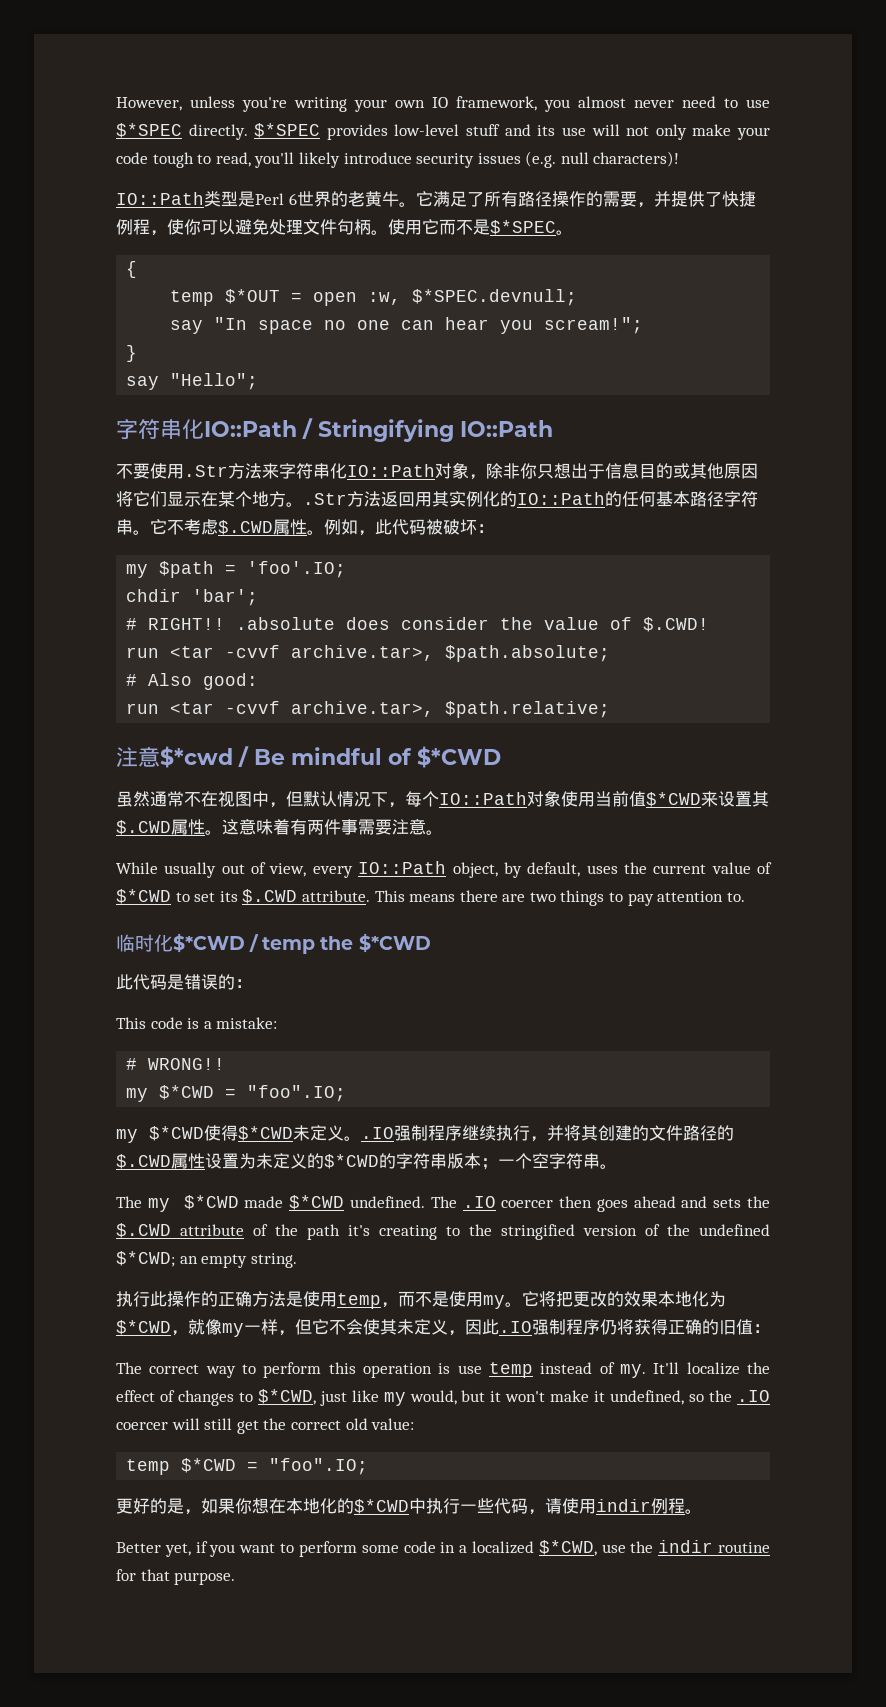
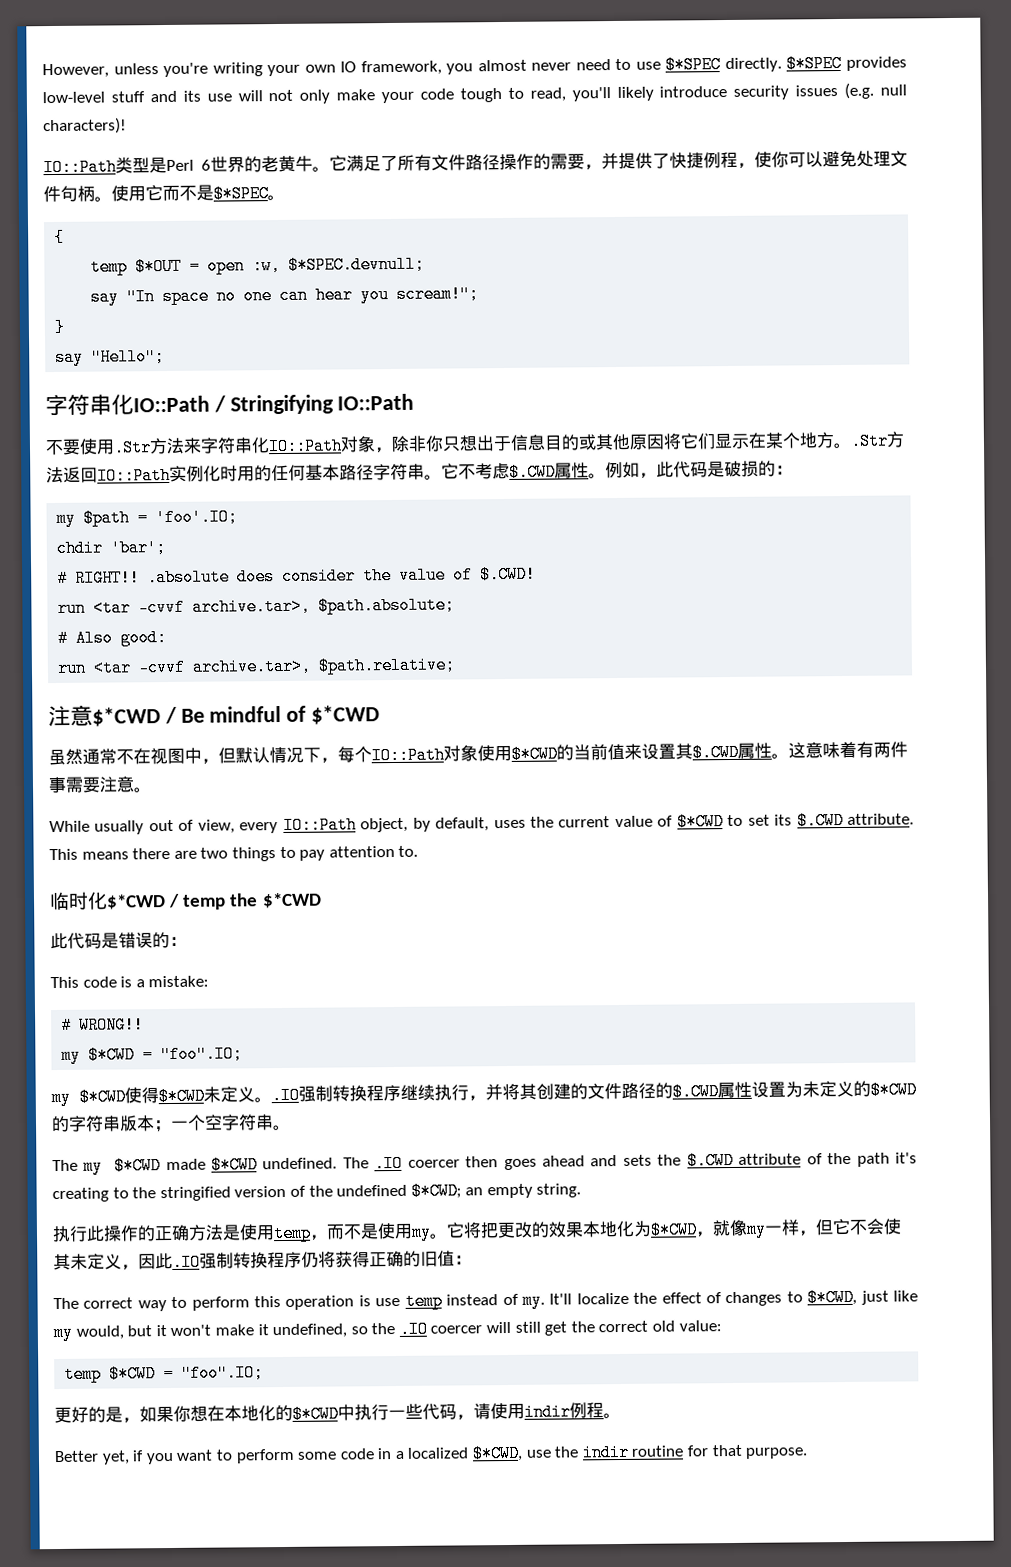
(518, 199) none -> [431,154,466,171] 文件
[415,491,605,507] 用其实例化的IO::Path -> [97,465,255,485] IO::Path实例化时用
[426,519,477,535] 被破坏 -> [707,460,776,478] 是破损的
[160,746,233,768] $*cwd -> [92,707,161,727] $*CWD
[595,791,701,807] 当前值$*CWD -> [511,743,625,763] $*CWD的当前值
(428, 1133) none -> [332,1085,367,1102] 转换
(566, 1327) none -> [233,1252,268,1269] 转换

